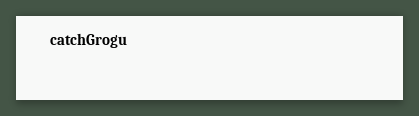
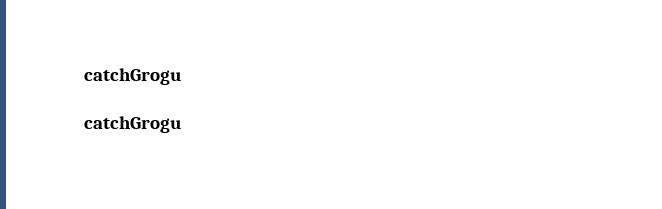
[50,33,127,48] catchGrogu -> [84,68,182,85] [84,116,182,133] catchGrogu // catchGrogu

